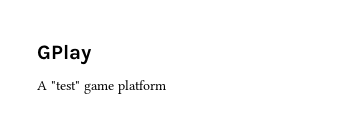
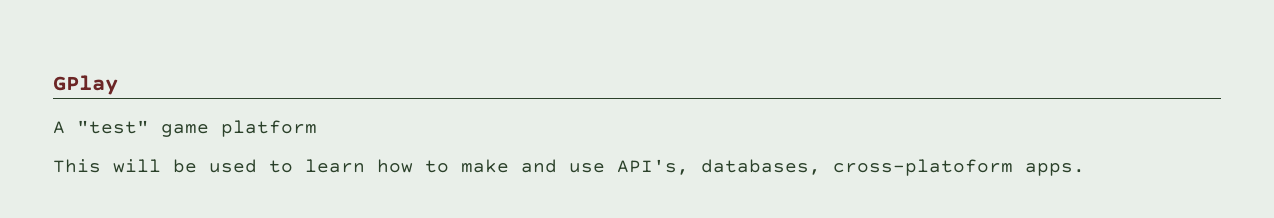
(166, 87) none -> [53,159,1085,176] // This will be used to learn how to make and use API's, databases, cross-platoform apps.

